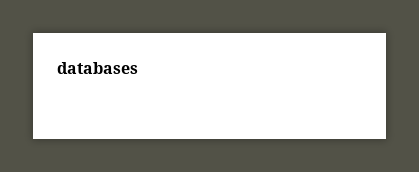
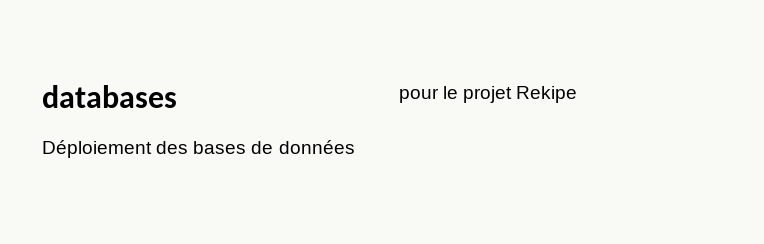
(138, 68) none -> [42,140,355,158] [399,86,578,103] // Déploiement des bases de données pour le projet Rekipe

